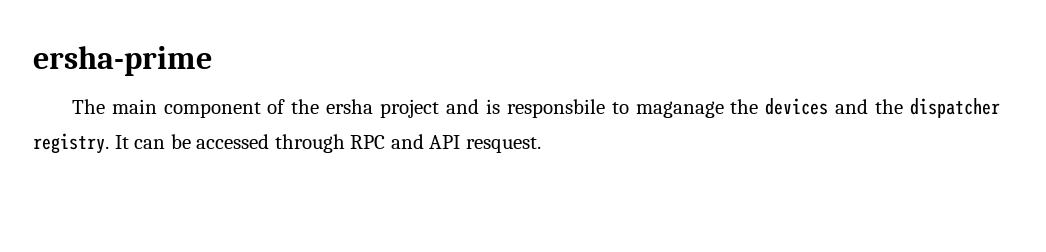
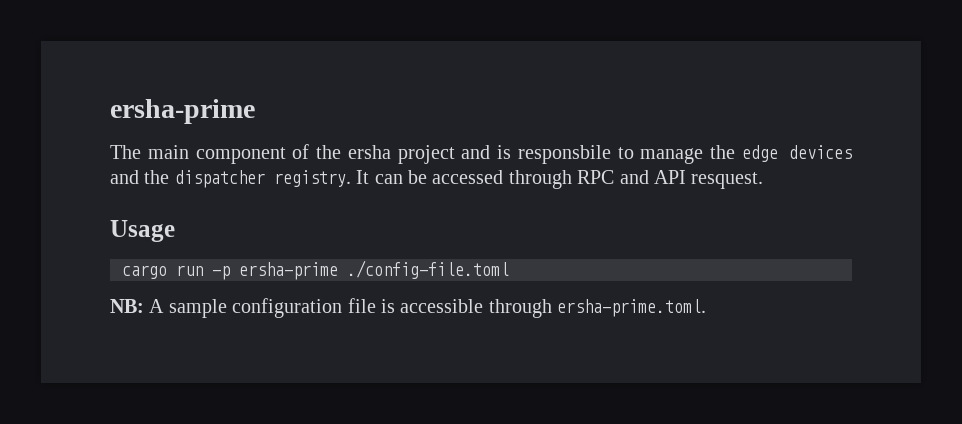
[635,99,759,118] maganage the -> [640,145,778,164] manage the edge
(541, 145) none -> [110,220,175,242] [122,260,509,280] [110,298,707,318] // Usage // cargo run -p ersha-prime ./config-file.toml // NB: A sample configuration file is accessible through ersha-prime.toml.

